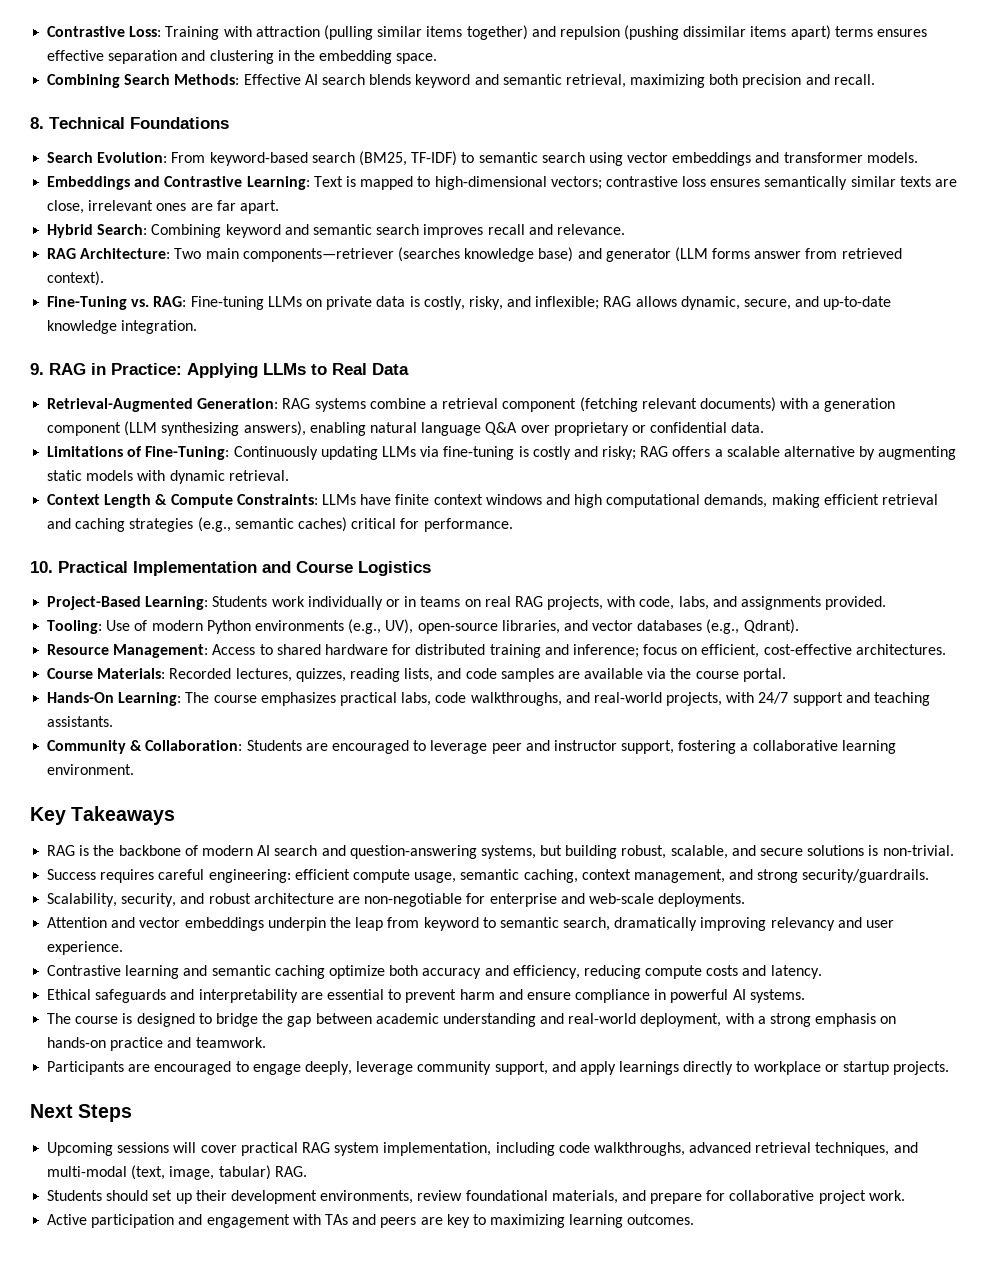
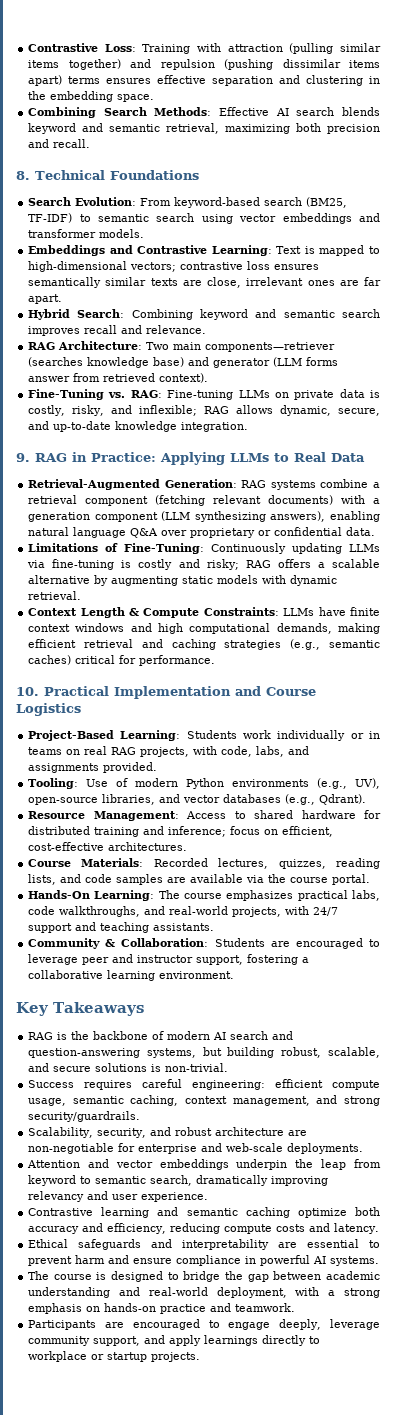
[30,1104,133,1122] [47,1142,918,1156] [47,1165,307,1180] [47,1190,905,1204] [47,1214,695,1228] // Next Steps // Upcoming sessions will cover practical RAG system implementation, including code walkthroughs, advanced retrieval techniques, and multi-modal (text, image, tabular) RAG. // Students should set up their development environments, review foundational materials, and prepare for collaborative project work. // Active participation and engagement with TAs and peers are key to maximizing learning outcomes. -> (201, 1357) none

